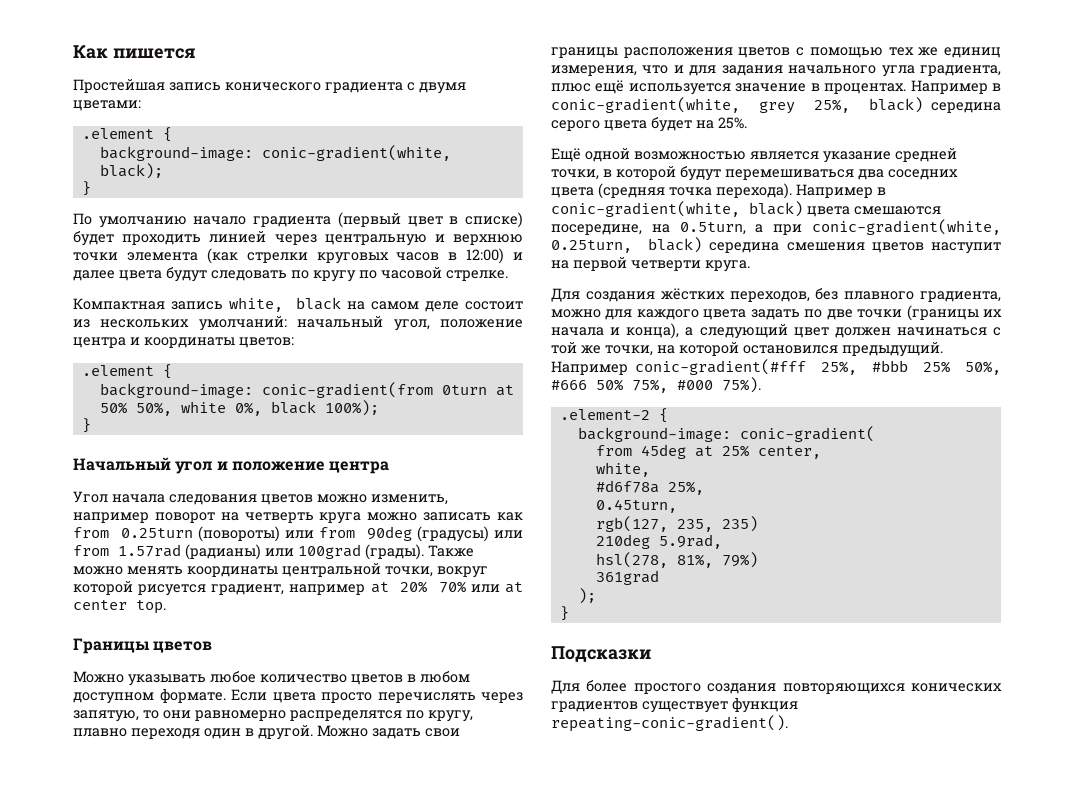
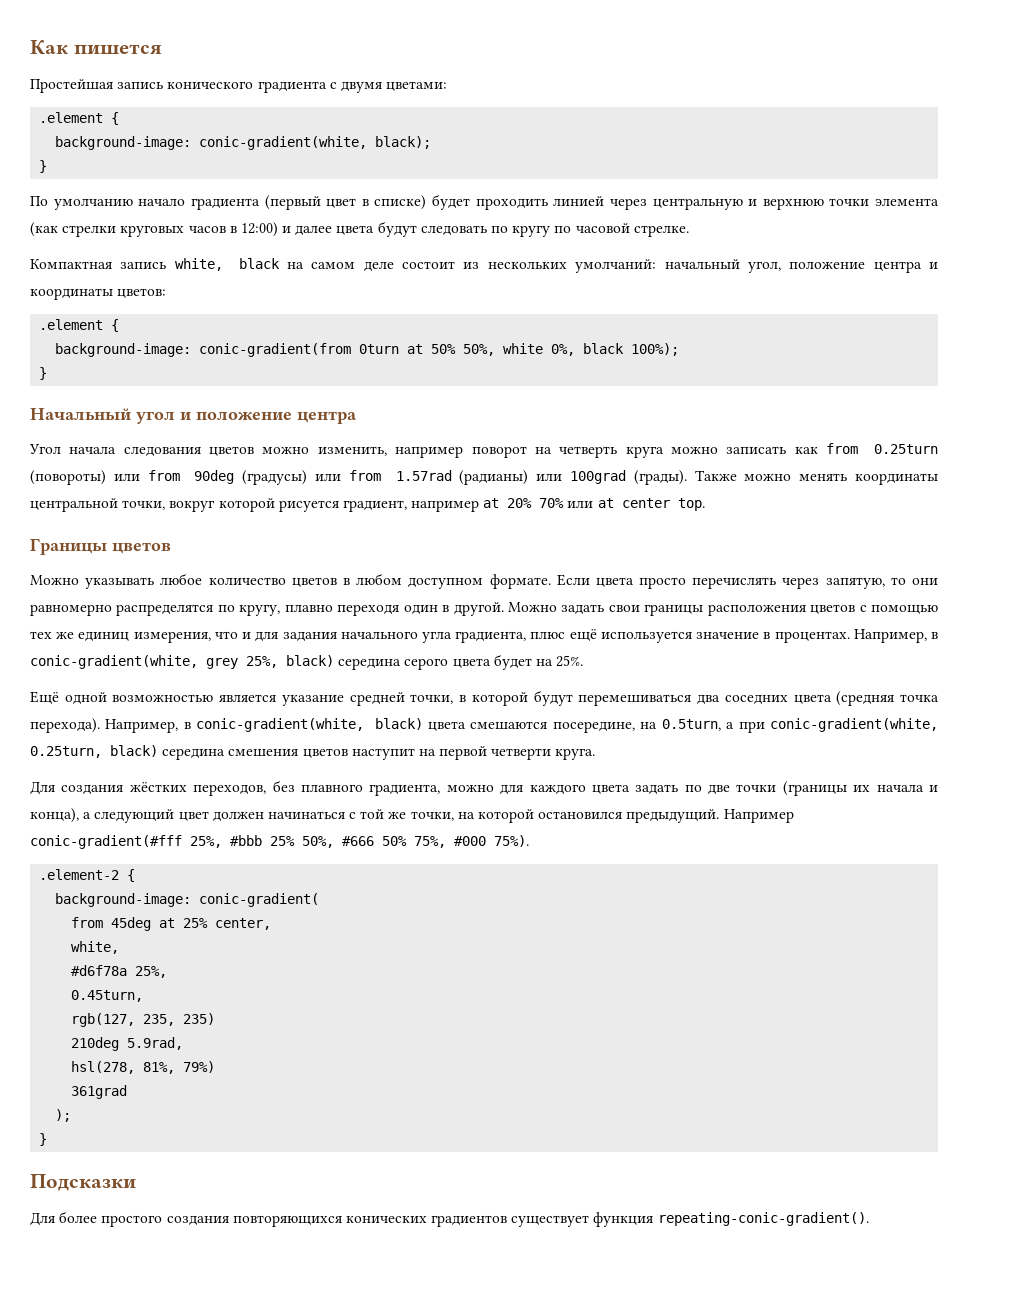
[910,80,988,94] Например -> [853,629,927,643] Например,
[796,184,873,198] Например -> [105,719,179,733] Например,

